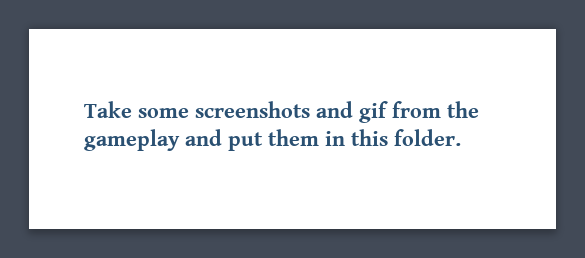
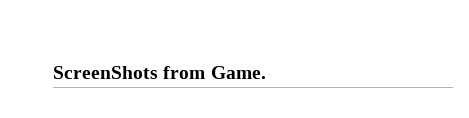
[84,101,479,123] [84,129,461,151] Take some screenshots and gif from the gameplay and put them in this folder. -> [53,66,266,79] ScreenShots from Game.

